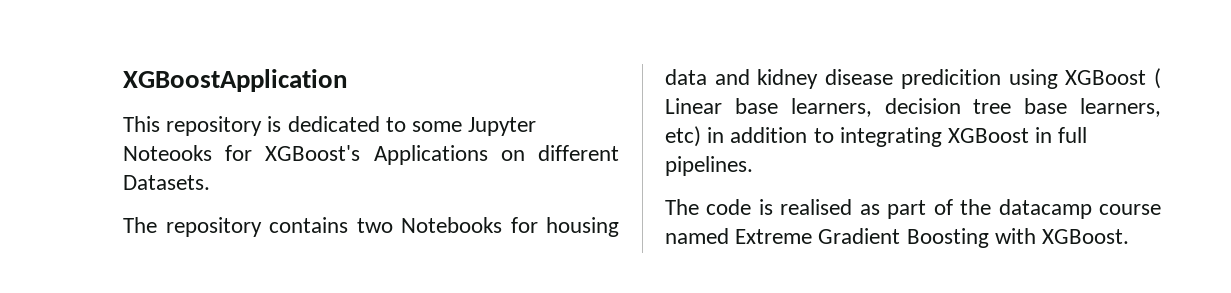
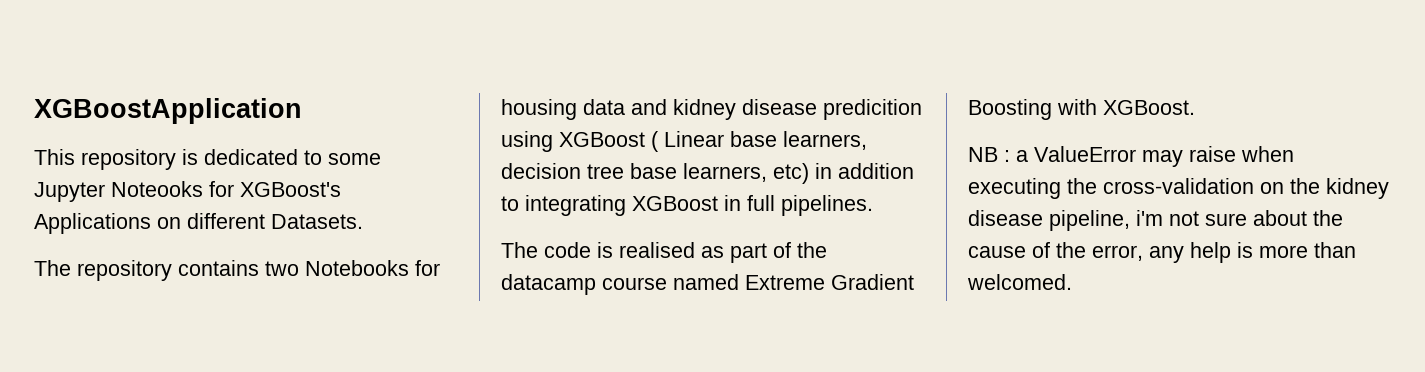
(1130, 236) none -> [968,146,1294,167] [968,178,1389,199] [968,210,1343,231] [968,242,1356,263] [967,274,1072,290] // NB : a ValueError may raise when executing the cross-validation on the kidney disease pipeline, i'm not sure about the cause of the error, any help is more than welcomed.

